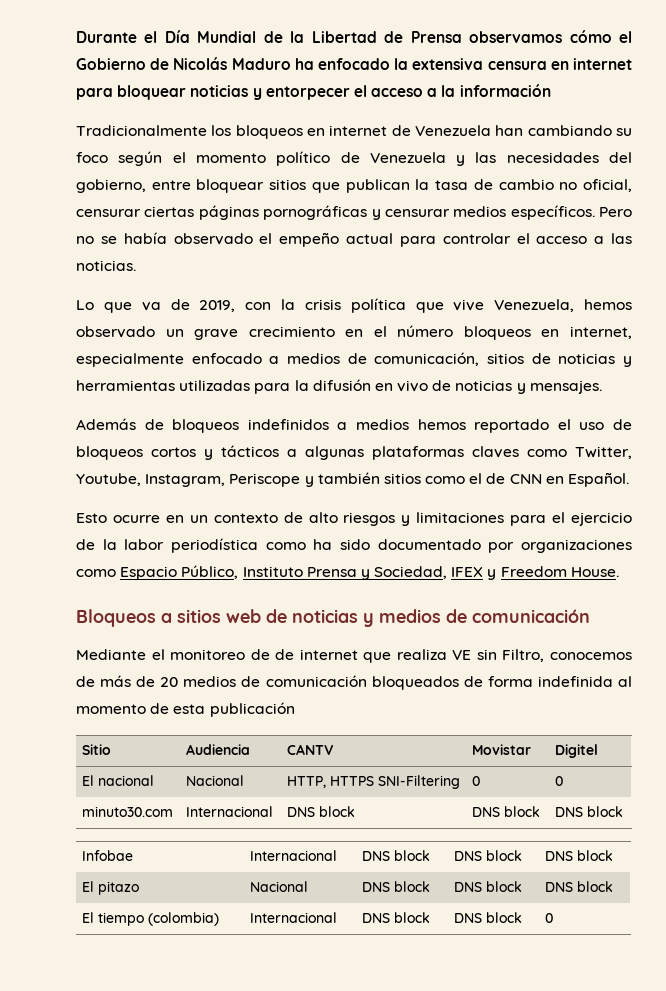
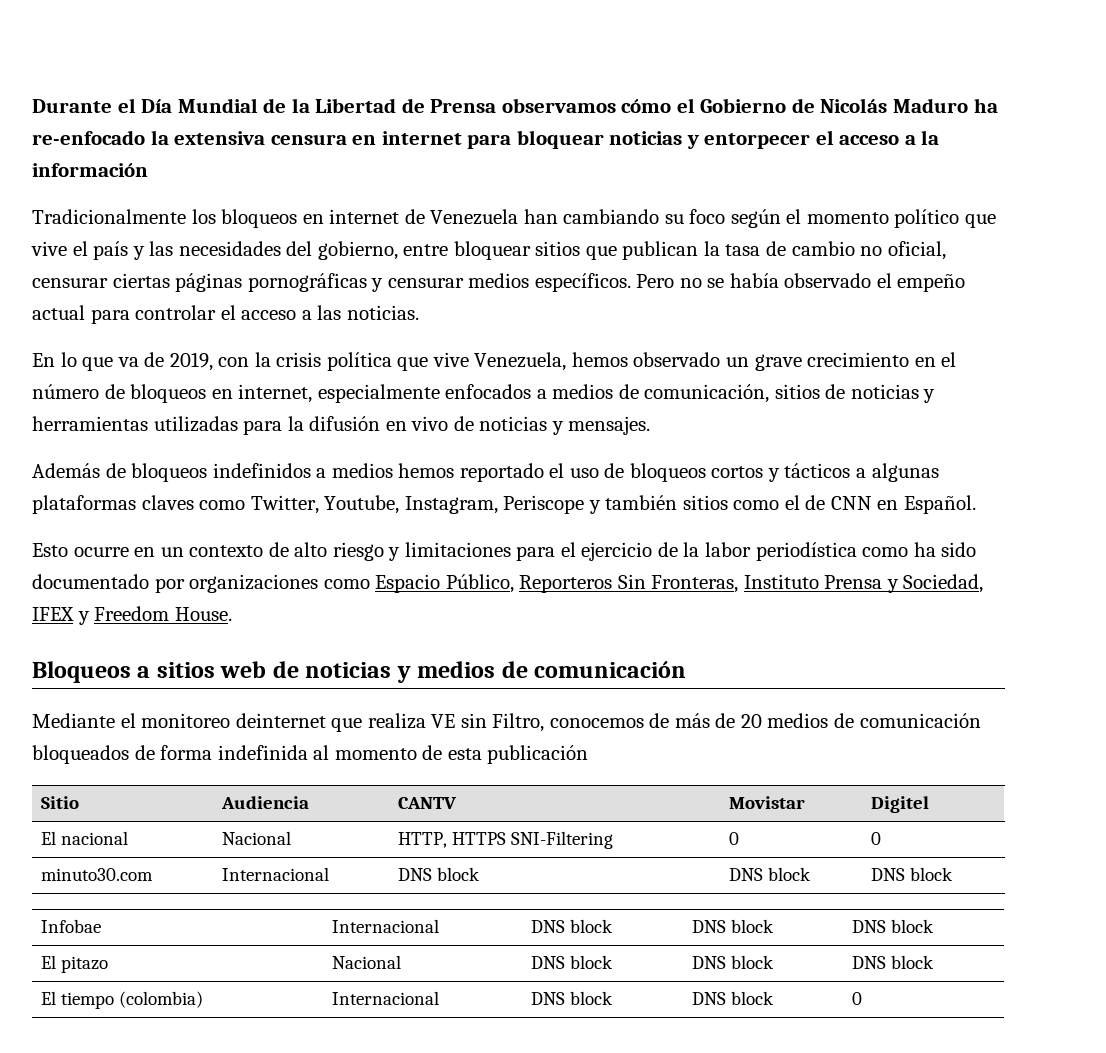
[318,58,390,70] enfocado -> [32,130,145,145] re-enfocado
[340,152,446,163] de Venezuela -> [965,214,997,228] [31,241,129,260] que vive el país
[76,300,94,310] Lo -> [32,352,77,367] En lo
(454, 331) none -> [104,384,125,399] de
[191,353,262,364] enfocado -> [445,384,532,399] enfocados
[343,512,396,526] riesgos -> [332,542,384,561] riesgo
(239, 572) none -> [519,574,739,593] Reporteros Sin Fronteras,
[250,649,358,660] de de internet -> [235,713,326,728] deinternet

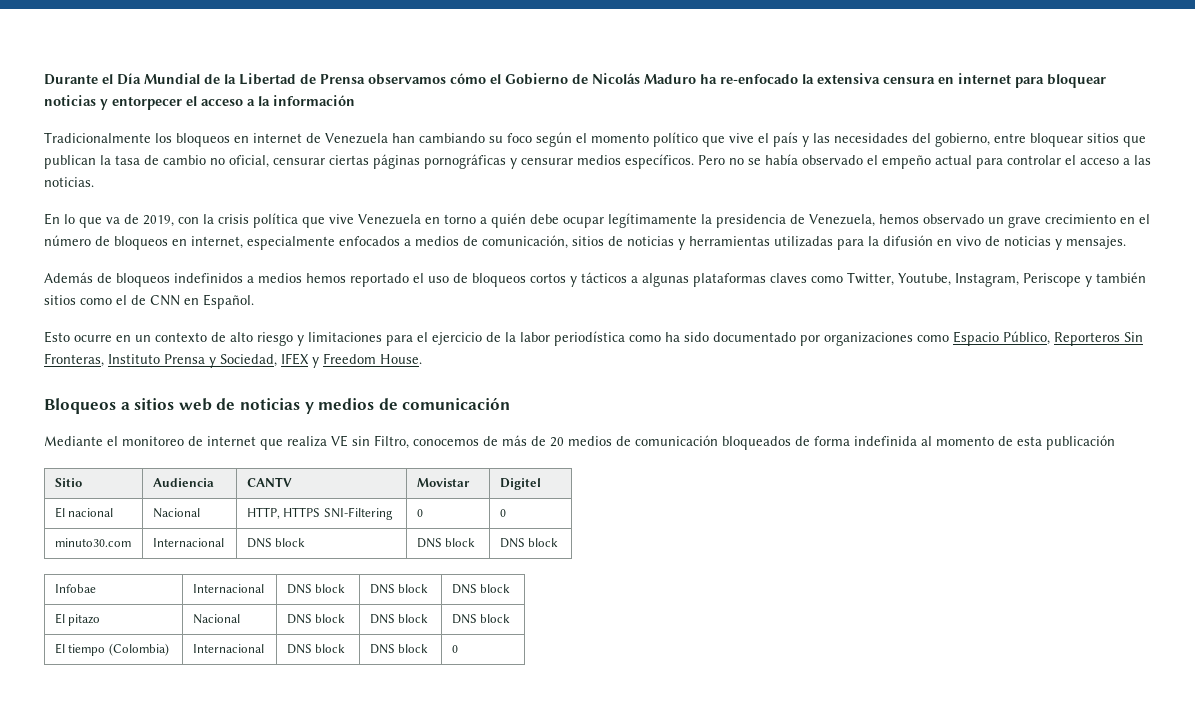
(469, 359) none -> [358,213,805,228] Venezuela en torno a quién debe ocupar legítimamente la presidencia de
[235,713,326,728] deinternet -> [188,436,256,446] de internet
[118,991,203,1008] (colombia) -> [108,643,169,656] (Colombia)

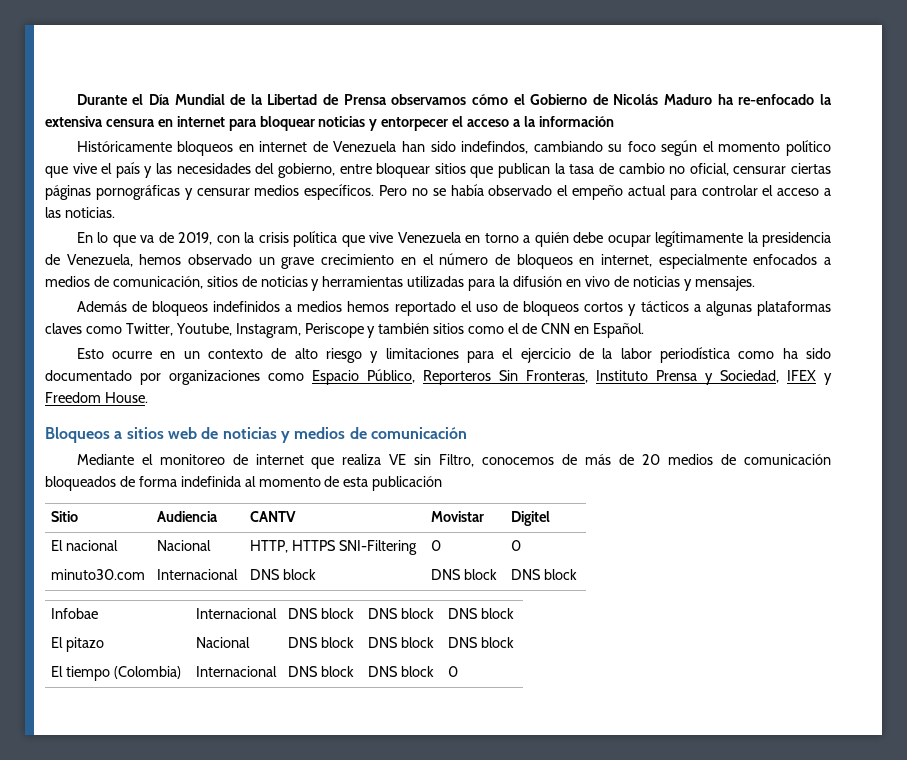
[44,132,172,143] Tradicionalmente los -> [76,141,172,152] Históricamente
(415, 138) none -> [430,141,529,154] sido indefindos,

